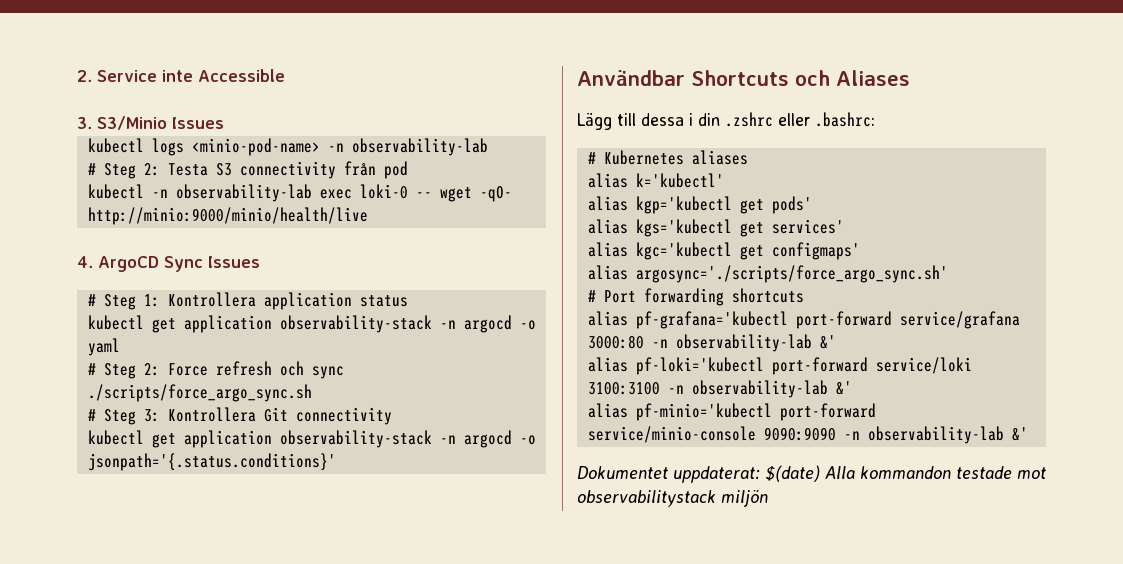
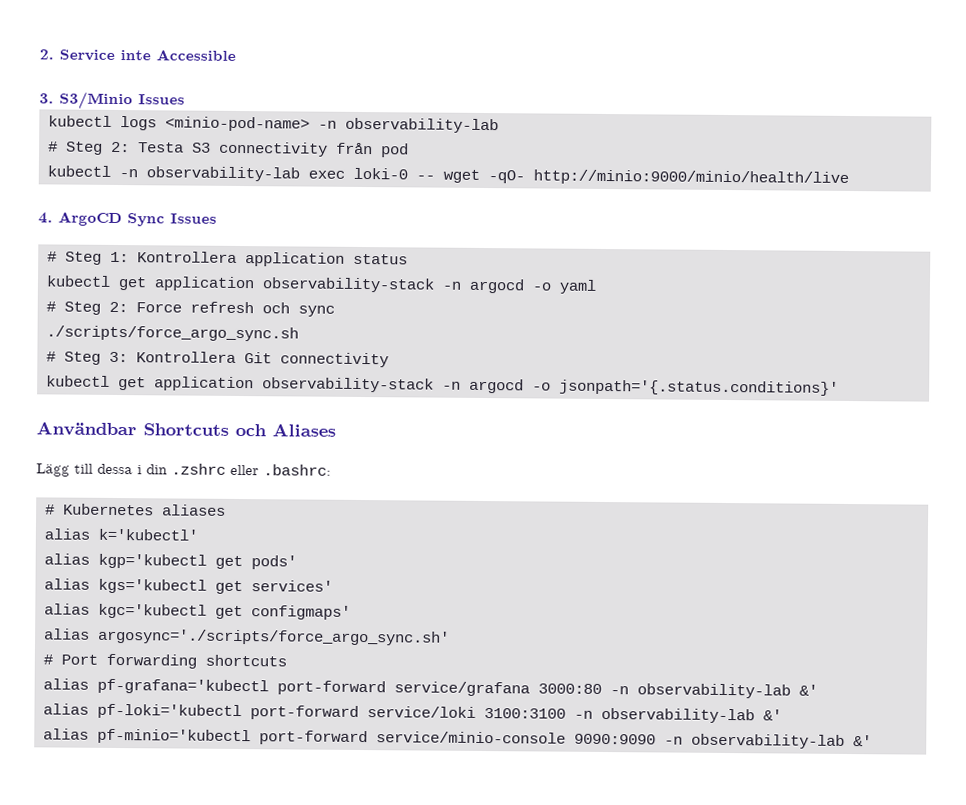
[577,465,1046,483] [577,489,768,507] // Dokumentet uppdaterat: $(date) Alla kommandon testade mot observabilitystack miljön -> (872, 741) none

